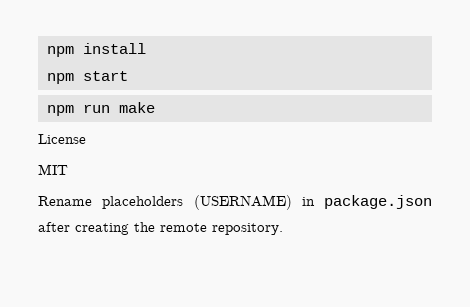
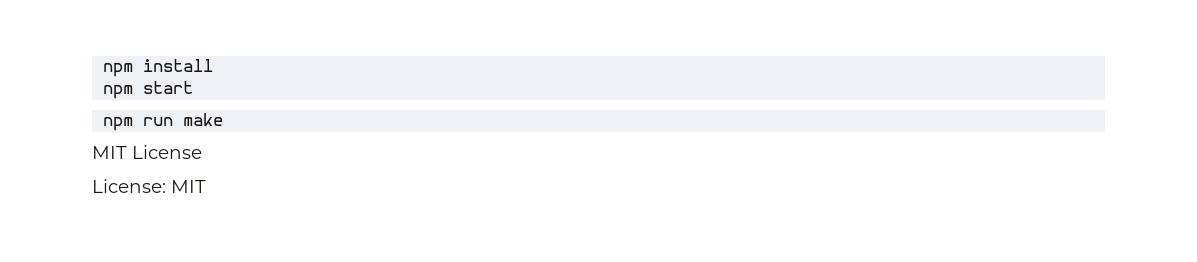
(155, 107) none -> [92,146,127,159] MIT
[38,164,68,175] [38,195,432,210] [38,222,283,235] MIT // Rename placeholders (USERNAME) in package.json after creating the remote repository. -> [92,179,206,193] License: MIT

